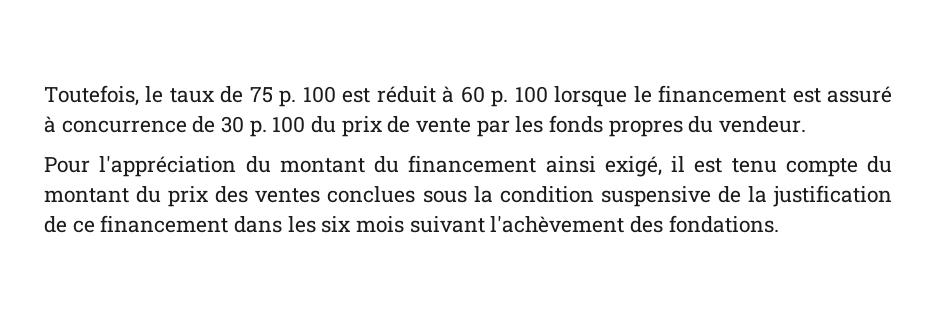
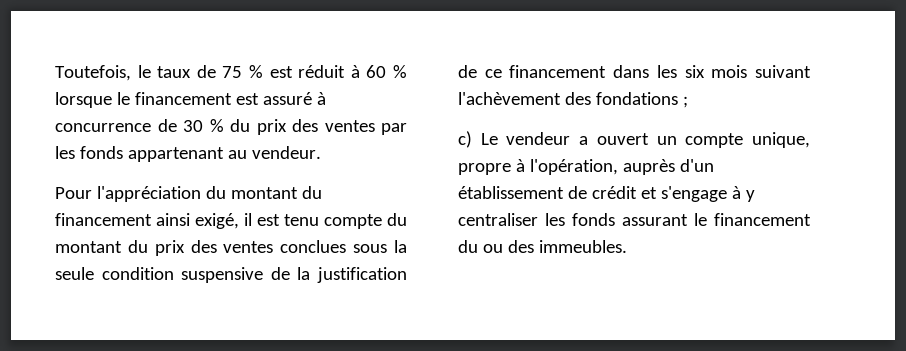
[279,86,336,107] p. 100 -> [248,65,263,78] %
[491,86,548,107] p. 100 -> [393,65,407,78] %
[249,116,472,137] p. 100 du prix de vente -> [209,119,375,135] % du prix des ventes
[608,116,714,137] propres du -> [127,147,247,162] appartenant au
(493, 194) none -> [55,267,94,280] seule
[668,215,779,233] fondations. -> [595,92,688,108] [458,131,810,148] [458,159,714,175] [458,186,755,202] [458,213,811,226] [458,240,627,253] fondations ; // c) Le vendeur a ouvert un compte unique, propre à l'opération, auprès d'un établissement de crédit et s'engage à y centraliser les fonds assurant le financement du ou des immeubles.

